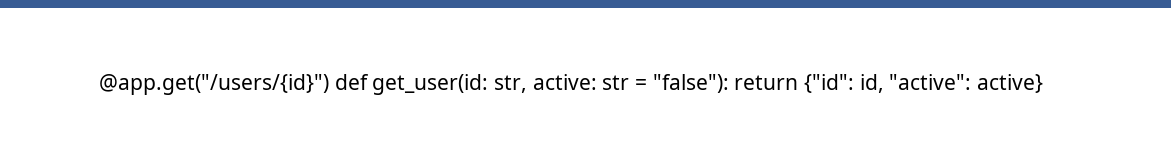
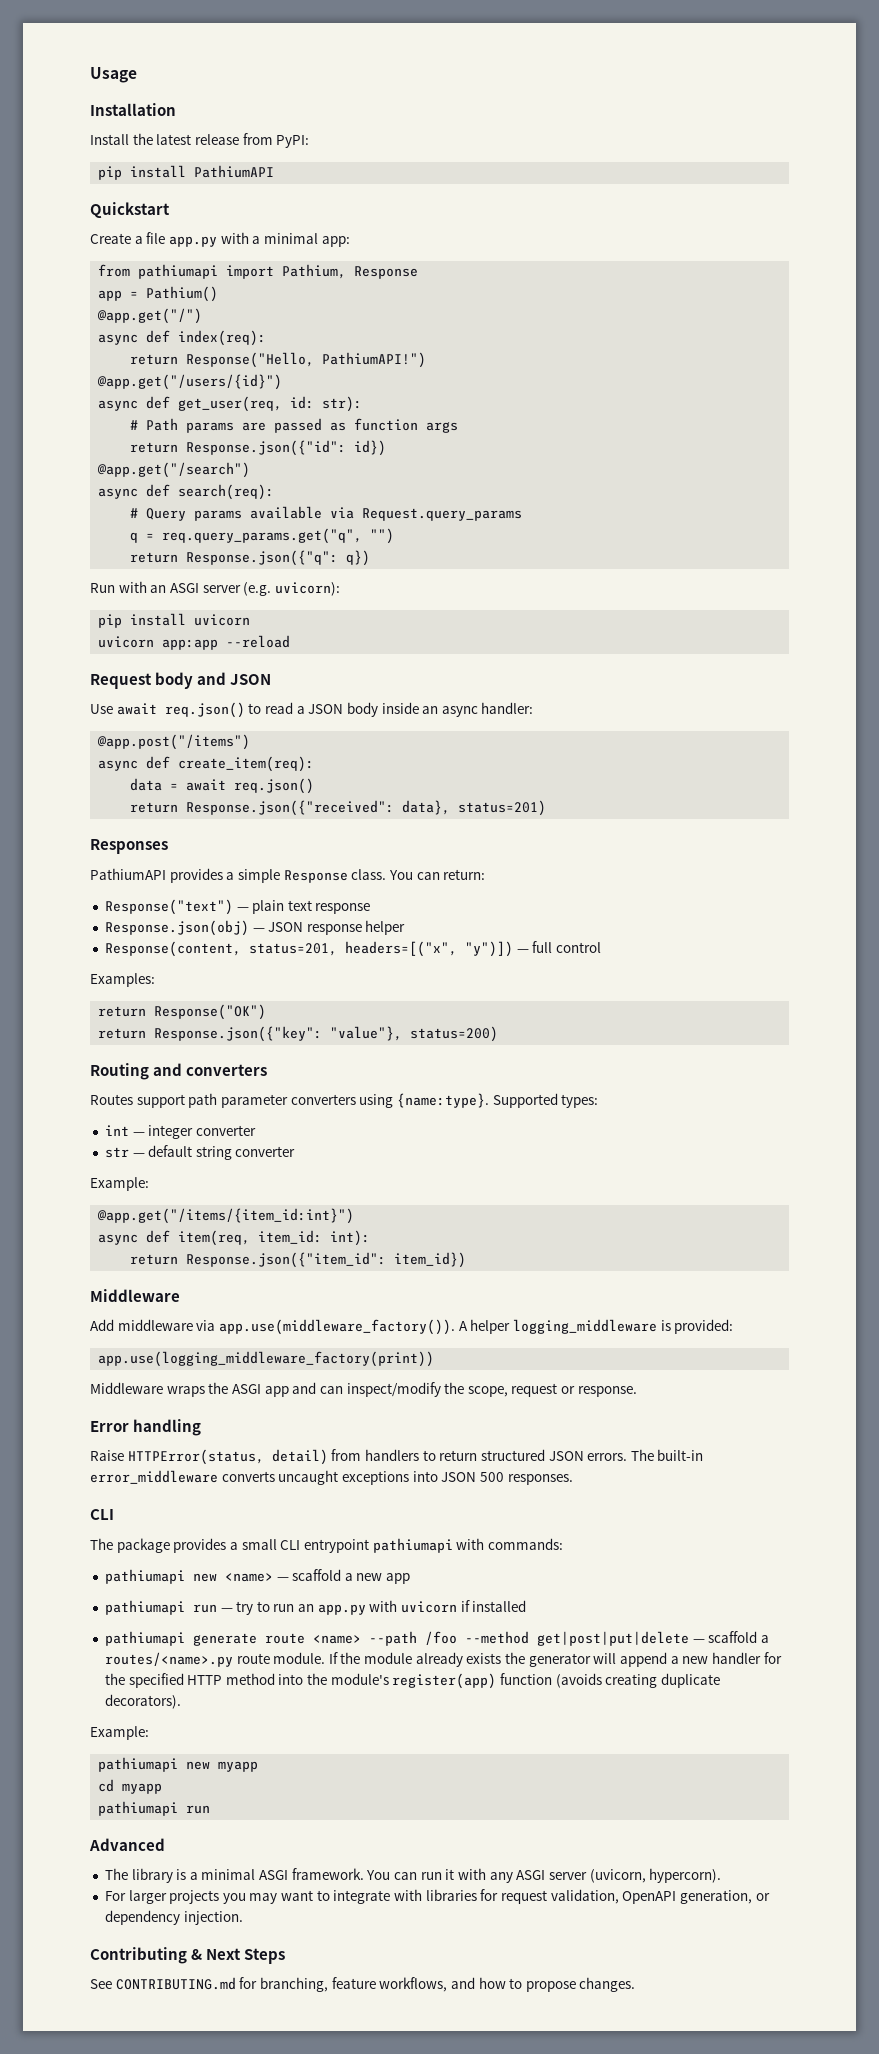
[99,74,1044,95] @app.get("/users/{id}") def get_user(id: str, active: str = "false"): return {"id": id, "active": active} -> [90,67,137,83] [90,103,176,116] [90,133,310,148] [98,165,275,180] [90,202,170,218] [90,232,350,247] [98,264,419,279] [98,286,219,302] [97,308,203,324] [98,330,267,346] [130,352,427,368] [97,374,283,390] [98,396,363,412] [130,418,459,433] [130,440,387,456] [97,462,251,478] [98,484,275,500] [130,506,523,521] [130,528,395,544] [130,550,371,566] [90,581,340,596] [98,613,251,628] [98,635,291,650] [90,672,272,689] [90,702,534,718] [97,734,251,750] [98,756,315,772] [130,778,315,794] [130,800,547,816] [90,839,168,854] [90,868,486,883] [104,899,371,915] [104,920,406,936] [104,941,601,957] [90,973,155,987] [98,1004,267,1020] [98,1026,499,1042] [90,1063,268,1080] [90,1093,599,1108] [104,1125,256,1139] [104,1145,296,1160] [90,1177,149,1191] [97,1208,355,1224] [98,1230,371,1246] [130,1252,467,1268] [90,1289,180,1302] [90,1319,734,1335] [98,1351,435,1367] [90,1382,637,1397] [90,1419,202,1436] [90,1449,704,1465] [90,1470,573,1485] [90,1509,114,1520] [90,1538,563,1553] [104,1569,411,1584] [104,1600,527,1615] [104,1631,769,1646] [104,1652,782,1667] [104,1673,720,1689] [104,1694,181,1709] [90,1726,149,1740] [98,1757,259,1772] [98,1779,163,1794] [98,1801,211,1816] [89,1838,165,1851] [104,1868,722,1883] [104,1889,770,1904] [104,1910,243,1925] [90,1947,286,1964] [90,1977,636,1992] Usage // Installation // Install the latest release from PyPI: // pip install PathiumAPI // Quickstart // Create a file app.py with a minimal app: // from pathiumapi import Pathium, Response // app = Pathium() // @app.get("/") // async def index(req): // return Response("Hello, PathiumAPI!") // @app.get("/users/{id}") // async def get_user(req, id: str): // # Path params are passed as function args // return Response.json({"id": id}) // @app.get("/search") // async def search(req): // # Query params available via Request.query_params // q = req.query_params.get("q", "") // return Response.json({"q": q}) // Run with an ASGI server (e.g. uvicorn): // pip install uvicorn // uvicorn app:app --reload // Request body and JSON // Use await req.json() to read a JSON body inside an async handler: // @app.post("/items") // async def create_item(req): // data = await req.json() // return Response.json({"received": data}, status=201) // Responses // PathiumAPI provides a simple Response class. You can return: // Response("text") — plain text response // Response.json(obj) — JSON response helper // Response(content, status=201, headers=[("x", "y")]) — full control // Examples: // return Response("OK") // return Response.json({"key": "value"}, status=200) // Routing and converters // Routes support path parameter converters using {name:type}. Supported types: // int — integer converter // str — default string converter // Example: // @app.get("/items/{item_id:int}") // async def item(req, item_id: int): // return Response.json({"item_id": item_id}) // Middleware // Add middleware via app.use(middleware_factory()). A helper logging_middleware is provided: // app.use(logging_middleware_factory(print)) // Middleware wraps the ASGI app and can inspect/modify the scope, request or response. // Error handling // Raise HTTPError(status, detail) from handlers to return structured JSON errors. The built-in error_middleware converts uncaught exceptions into JSON 500 responses. // CLI // The package provides a small CLI entrypoint pathiumapi with commands: // pathiumapi new <name> — scaffold a new app // pathiumapi run — try to run an app.py with uvicorn if installed // pathiumapi generate route <name> --path /foo --method get|post|put|delete — scaffold a routes/<name>.py route module. If the module already exists the generator will append a new handler for the specified HTTP method into the module's register(app) function (avoids creating duplicate decorators). // Example: // pathiumapi new myapp // cd myapp // pathiumapi run // Advanced // The library is a minimal ASGI framework. You can run it with any ASGI server (uvicorn, hypercorn). // For larger projects you may want to integrate with libraries for request validation, OpenAPI generation, or dependency injection. // Contributing & Next Steps // See CONTRIBUTING.md for branching, feature workflows, and how to propose changes.

